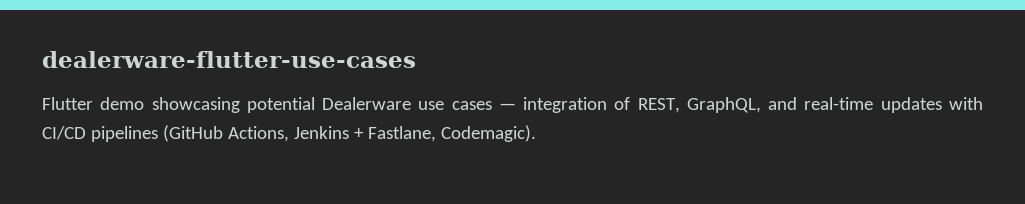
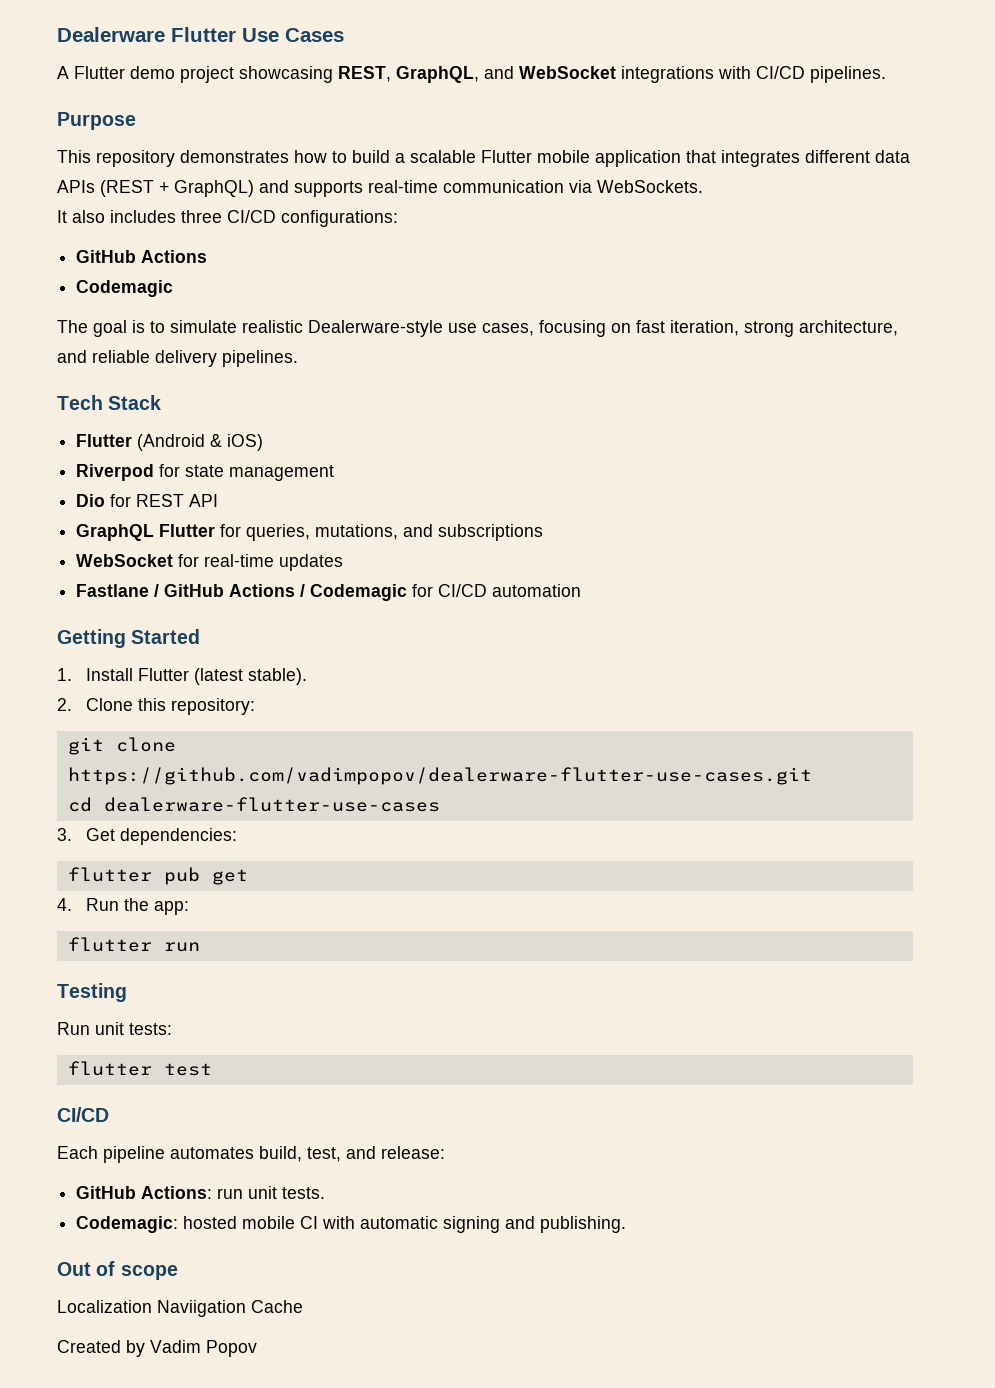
[42,51,416,68] [42,97,983,113] [42,125,536,142] dealerware-flutter-use-cases // Flutter demo showcasing potential Dealerware use cases — integration of REST, GraphQL, and real-time updates with CI/CD pipelines (GitHub Actions, Jenkins + Fastlane, Codemagic). -> [57,27,344,42] [57,66,886,83] [57,112,136,130] [57,150,910,167] [57,180,703,197] [57,210,398,227] [76,250,208,263] [76,280,174,297] [57,320,898,337] [57,350,298,367] [57,395,162,410] [76,434,264,451] [76,464,335,481] [76,494,219,507] [76,524,544,541] [76,554,344,571] [76,584,582,601] [57,629,201,648] [57,668,308,685] [57,698,256,715] [67,737,176,755] [67,767,812,785] [67,797,440,812] [57,828,238,845] [67,867,248,885] [57,898,190,915] [67,937,200,952] [57,983,127,1002] [57,1022,172,1035] [67,1061,212,1076] [57,1107,109,1122] [57,1146,445,1163] [76,1186,326,1199] [76,1216,627,1233] [57,1261,178,1280] [57,1300,303,1317] [57,1340,257,1357] Dealerware Flutter Use Cases // A Flutter demo project showcasing REST, GraphQL, and WebSocket integrations with CI/CD pipelines. // Purpose // This repository demonstrates how to build a scalable Flutter mobile application that integrates different data APIs (REST + GraphQL) and supports real-time communication via WebSockets. // It also includes three CI/CD configurations: // GitHub Actions // Codemagic // The goal is to simulate realistic Dealerware-style use cases, focusing on fast iteration, strong architecture, and reliable delivery pipelines. // Tech Stack // Flutter (Android & iOS) // Riverpod for state management // Dio for REST API // GraphQL Flutter for queries, mutations, and subscriptions // WebSocket for real-time updates // Fastlane / GitHub Actions / Codemagic for CI/CD automation // Getting Started // 1. Install Flutter (latest stable). // 2. Clone this repository: // git clone https://github.com/vadimpopov/dealerware-flutter-use-cases.git // cd dealerware-flutter-use-cases // 3. Get dependencies: // flutter pub get // 4. Run the app: // flutter run // Testing // Run unit tests: // flutter test // CI/CD // Each pipeline automates build, test, and release: // GitHub Actions: run unit tests. // Codemagic: hosted mobile CI with automatic signing and publishing. // Out of scope // Localization Naviigation Cache // Created by Vadim Popov

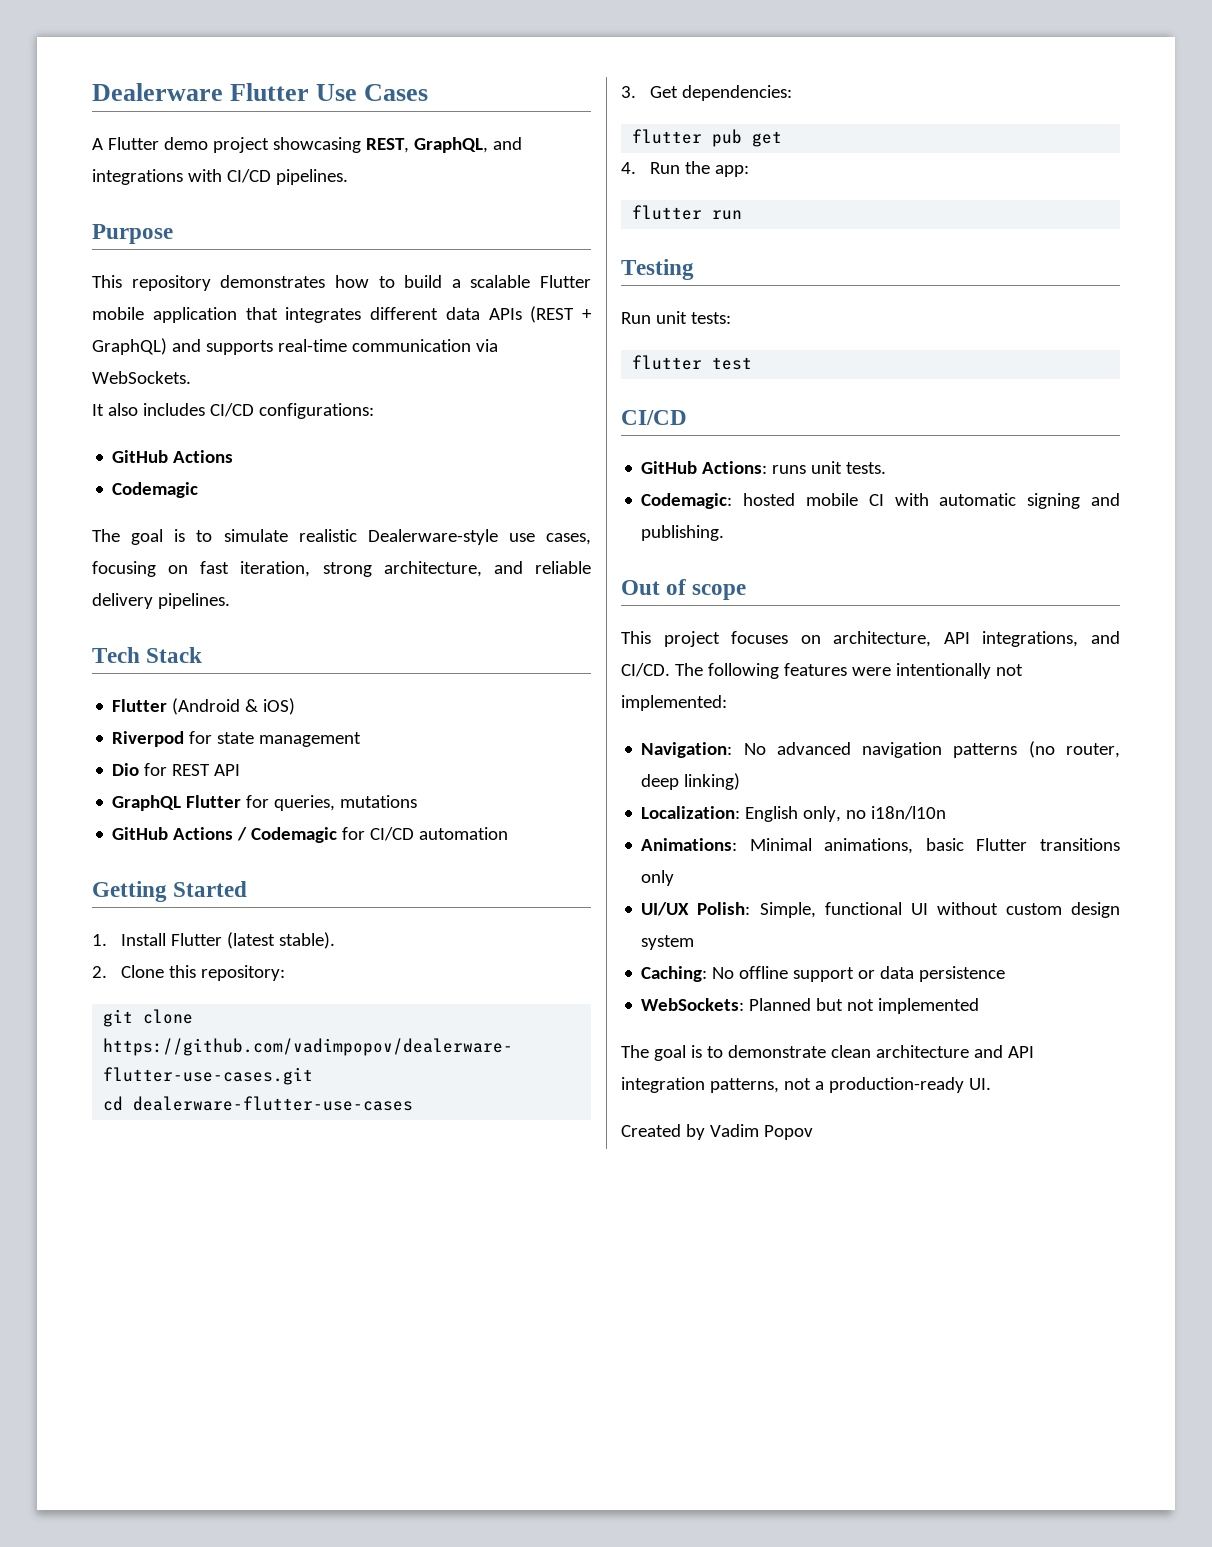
[519,66,616,79] WebSocket -> (522, 143) none
[181,210,222,223] three -> (205, 409) none
[315,524,544,541] [76,554,344,571] [76,584,160,597] mutations, and subscriptions // WebSocket for real-time updates // Fastlane / -> [340,795,418,808] mutations //
[57,1146,445,1163] // Each pipeline automates build, test, and release: -> (687, 417) none
[217,1188,244,1199] run -> [772,465,807,474] runs
[57,1300,303,1317] Localization Naviigation Cache -> [621,631,1120,647] [621,663,1023,679] [621,695,727,711] [641,741,1120,758] [641,773,741,790] [641,806,947,822] [641,838,1120,854] [641,870,675,886] [641,902,1120,918] [641,935,695,950] [641,966,1006,982] [641,998,980,1014] [621,1045,1034,1061] [621,1077,991,1093] This project focuses on architecture, API integrations, and CI/CD. The following features were intentionally not implemented: // Navigation: No advanced navigation patterns (no router, deep linking) // Localization: English only, no i18n/l10n // Animations: Minimal animations, basic Flutter transitions only // UI/UX Polish: Simple, functional UI without custom design system // Caching: No offline support or data persistence // WebSockets: Planned but not implemented // The goal is to demonstrate clean architecture and API integration patterns, not a production-ready UI.

